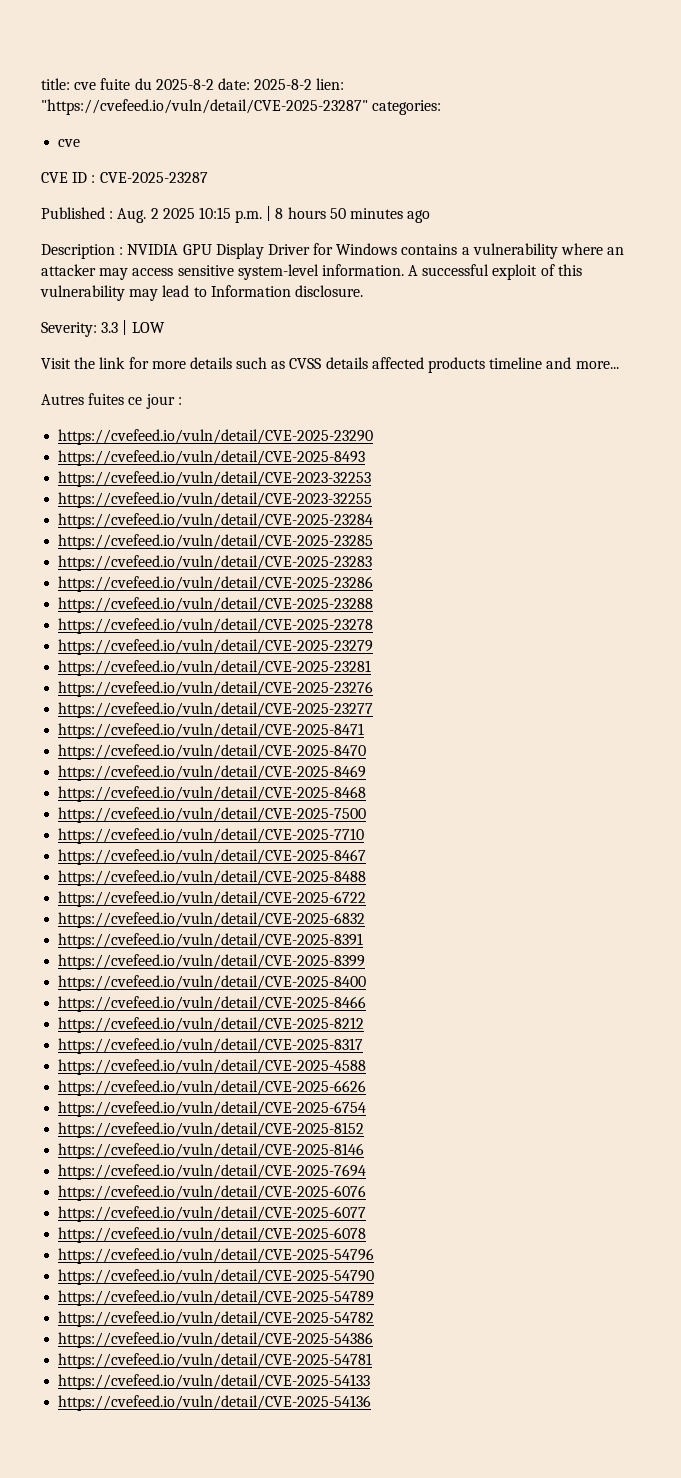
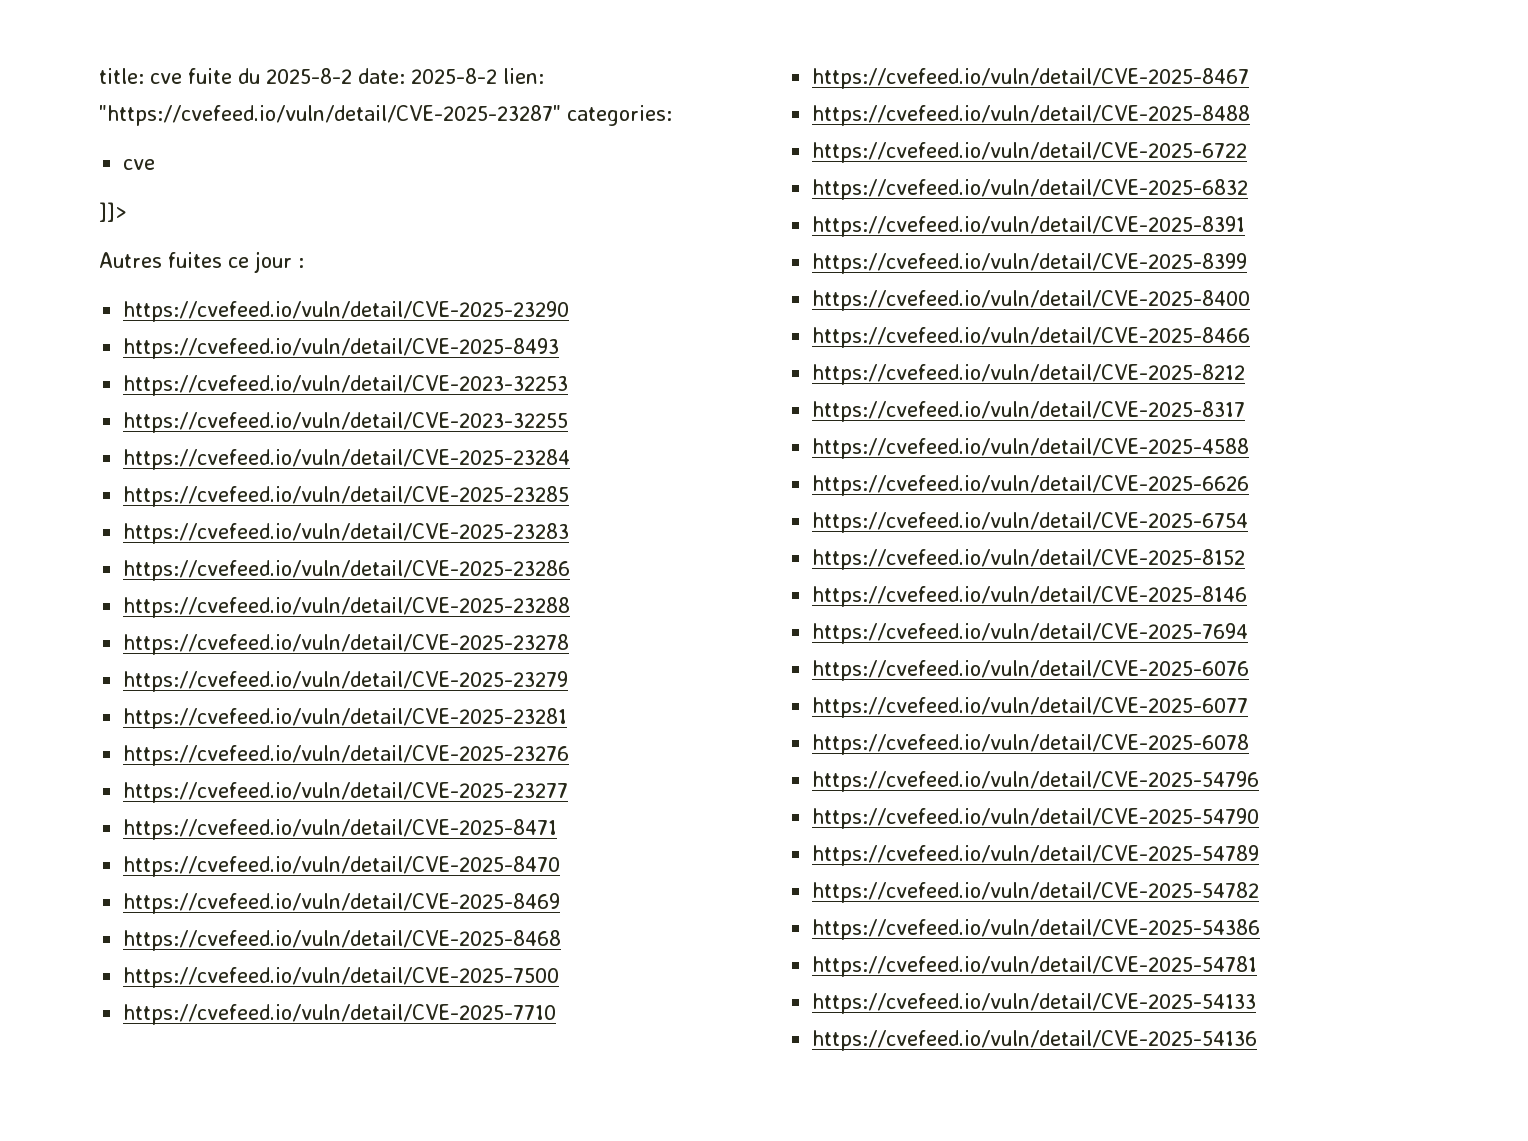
[41,172,208,183] [41,206,431,223] [41,243,625,259] [41,264,582,280] [40,285,363,301] [41,320,165,337] [41,357,619,373] CVE ID : CVE-2025-23287 // Published : Aug. 2 2025 10:15 p.m. | 8 hours 50 minutes ago // Description : NVIDIA GPU Display Driver for Windows contains a vulnerability where an attacker may access sensitive system-level information. A successful exploit of this vulnerability may lead to Information disclosure. // Severity: 3.3 | LOW // Visit the link for more details such as CVSS details affected products timeline and more... -> [99,202,127,222] ]]>

